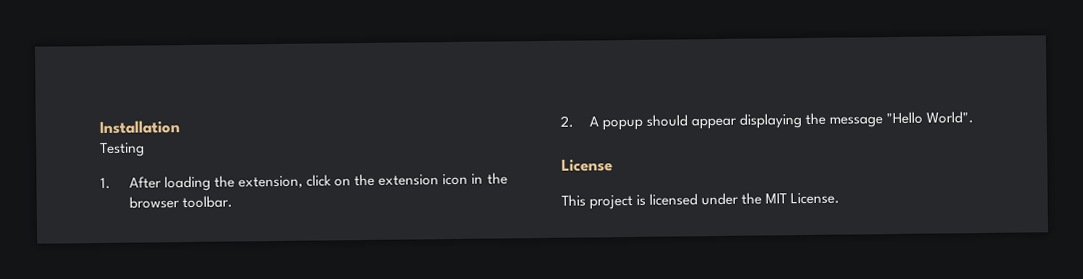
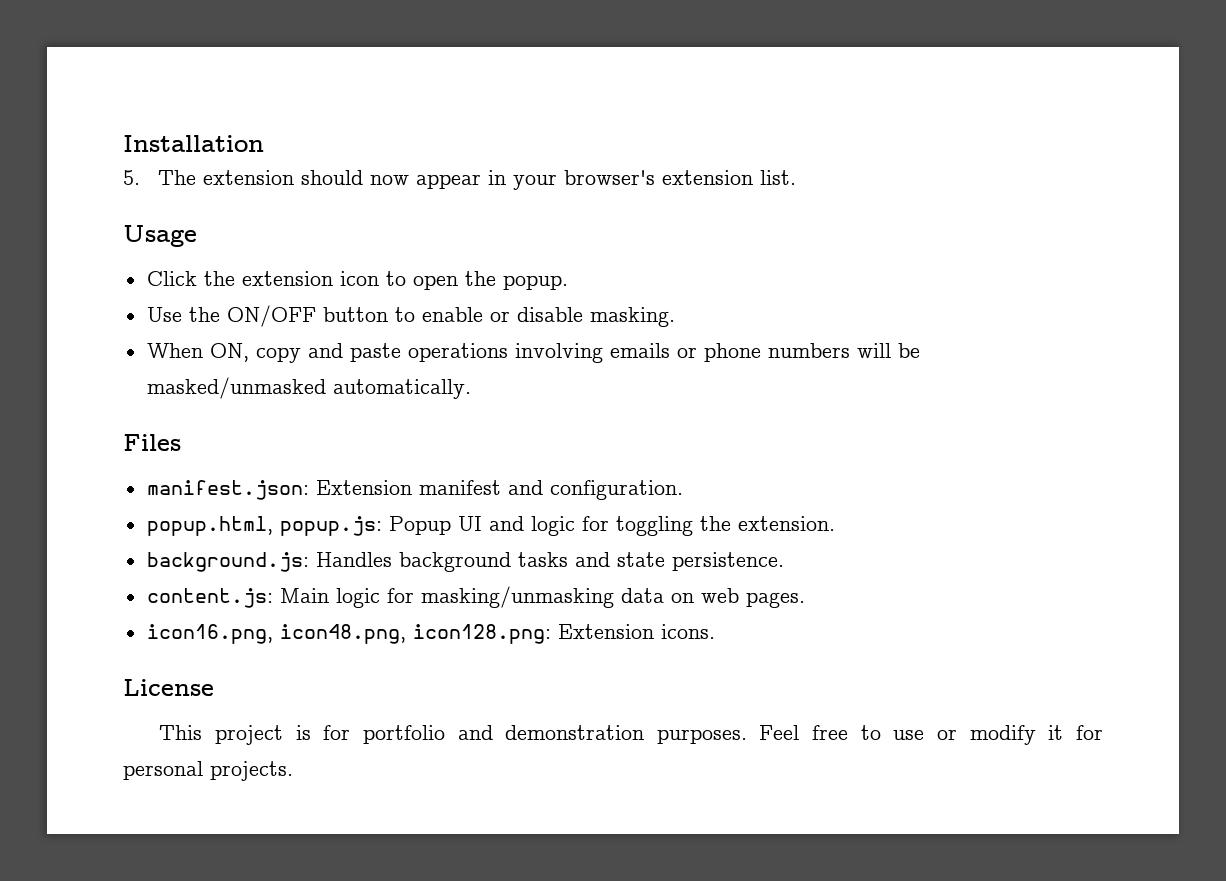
[100,142,145,158] [100,172,508,192] [129,195,234,209] [560,111,975,131] [561,159,613,172] [561,192,841,210] Testing // 1. After loading the extension, click on the extension icon in the browser toolbar. // 2. A popup should appear displaying the message "Hello World". // License // This project is licensed under the MIT License. -> [123,170,796,190] [123,225,197,247] [146,271,568,290] [146,305,675,327] [146,343,920,363] [146,377,471,399] [123,434,181,451] [146,480,683,500] [146,516,835,536] [146,552,784,572] [146,586,805,608] [146,624,715,644] [123,679,214,696] [159,725,1103,745] [123,761,293,781] 5. The extension should now appear in your browser's extension list. // Usage // Click the extension icon to open the popup. // Use the ON/OFF button to enable or disable masking. // When ON, copy and paste operations involving emails or phone numbers will be masked/unmasked automatically. // Files // manifest.json: Extension manifest and configuration. // popup.html, popup.js: Popup UI and logic for toggling the extension. // background.js: Handles background tasks and state persistence. // content.js: Main logic for masking/unmasking data on web pages. // icon16.png, icon48.png, icon128.png: Extension icons. // License // This project is for portfolio and demonstration purposes. Feel free to use or modify it for personal projects.

